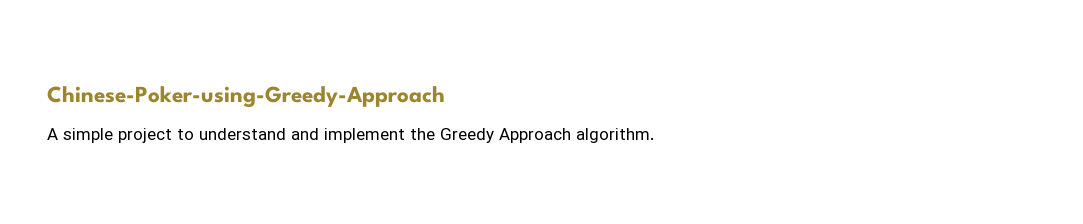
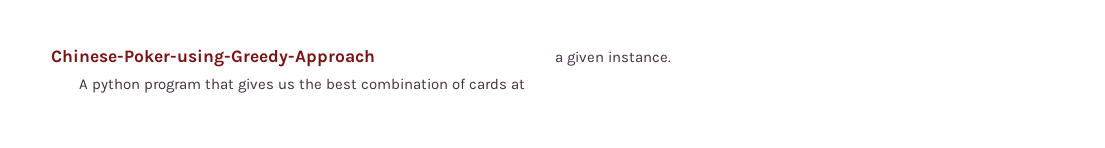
[63,128,654,143] simple project to understand and implement the Greedy Approach algorithm. -> [91,78,526,93] [555,51,672,66] python program that gives us the best combination of cards at a given instance.

